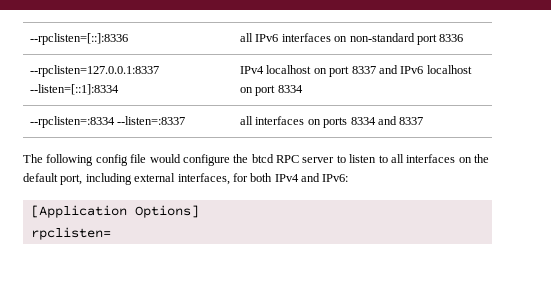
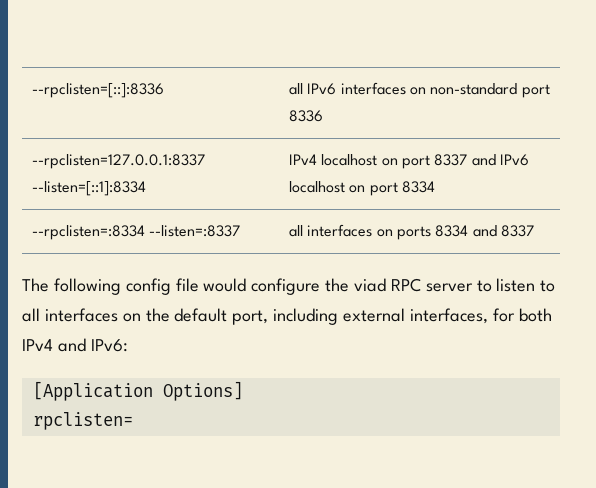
[251,154,274,163] btcd -> [354,278,387,292] viad

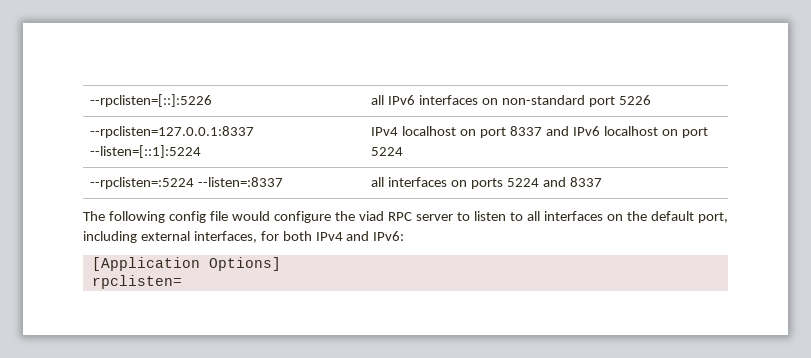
[31,83,164,98] --rpclisten=[::]:8336 -> [90,94,213,107] --rpclisten=[::]:5226
[288,110,323,122] 8336 -> [618,95,651,105] 5226
[31,181,146,196] --listen=[::1]:8334 -> [90,145,202,158] --listen=[::1]:5224
[401,181,435,193] [31,225,145,240] 8334 // --rpclisten=:8334 -> [371,147,404,156] [90,177,195,189] 5224 // --rpclisten=:5224
[435,225,469,237] 8334 -> [507,178,540,187] 5224

